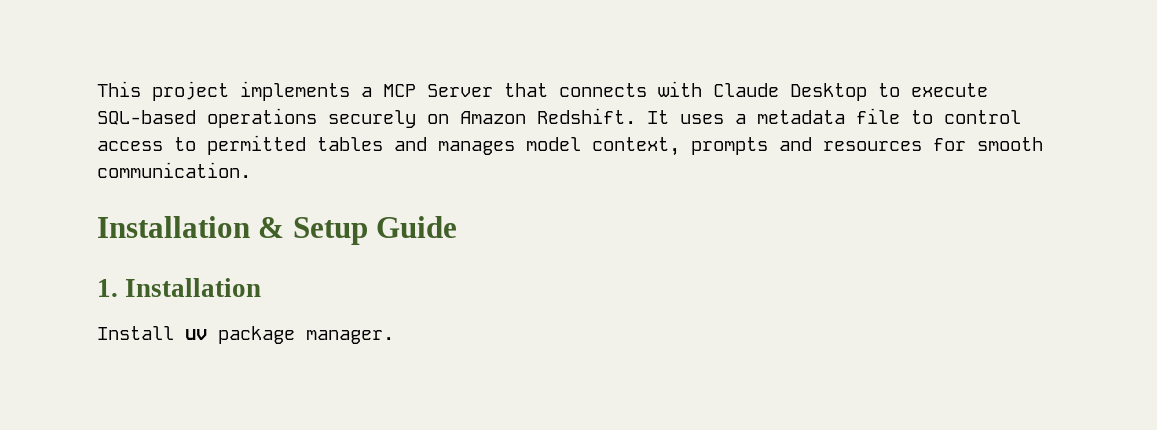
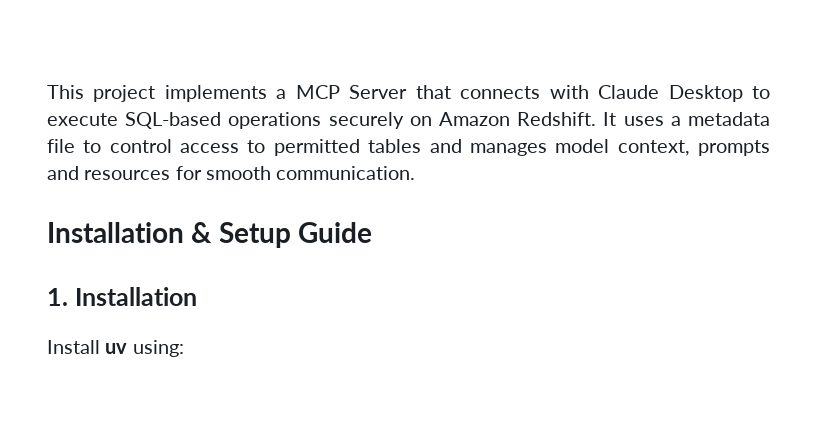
[218,326,394,344] package manager. -> [132,340,184,357] using:

